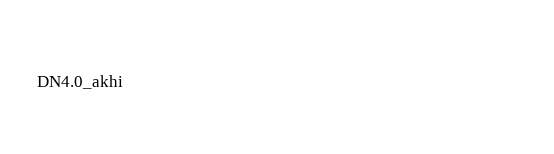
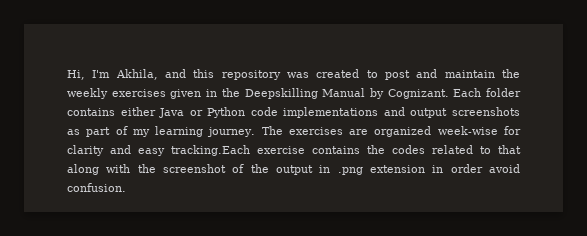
[37,75,123,89] DN4.0_akhi -> [67,69,520,80] [67,88,521,99] [67,107,520,118] [67,126,521,137] [67,145,521,156] [67,164,520,175] [67,183,126,192] Hi, I'm Akhila, and this repository was created to post and maintain the weekly exercises given in the Deepskilling Manual by Cognizant. Each folder contains either Java or Python code implementations and output screenshots as part of my learning journey. The exercises are organized week-wise for clarity and easy tracking.Each exercise contains the codes related to that along with the screenshot of the output in .png extension in order avoid confusion.

